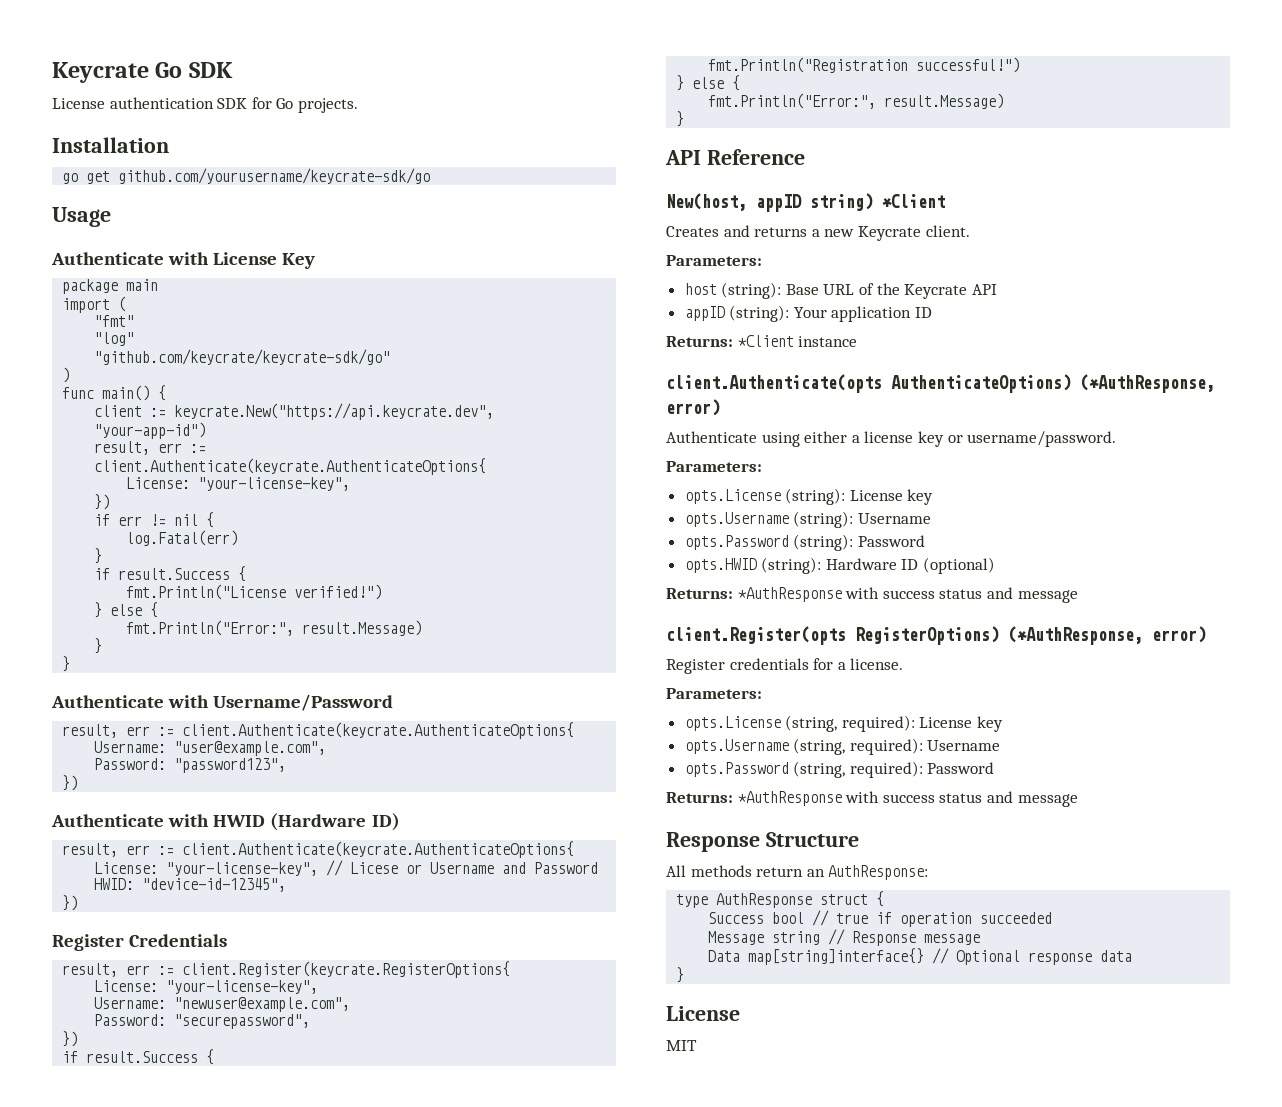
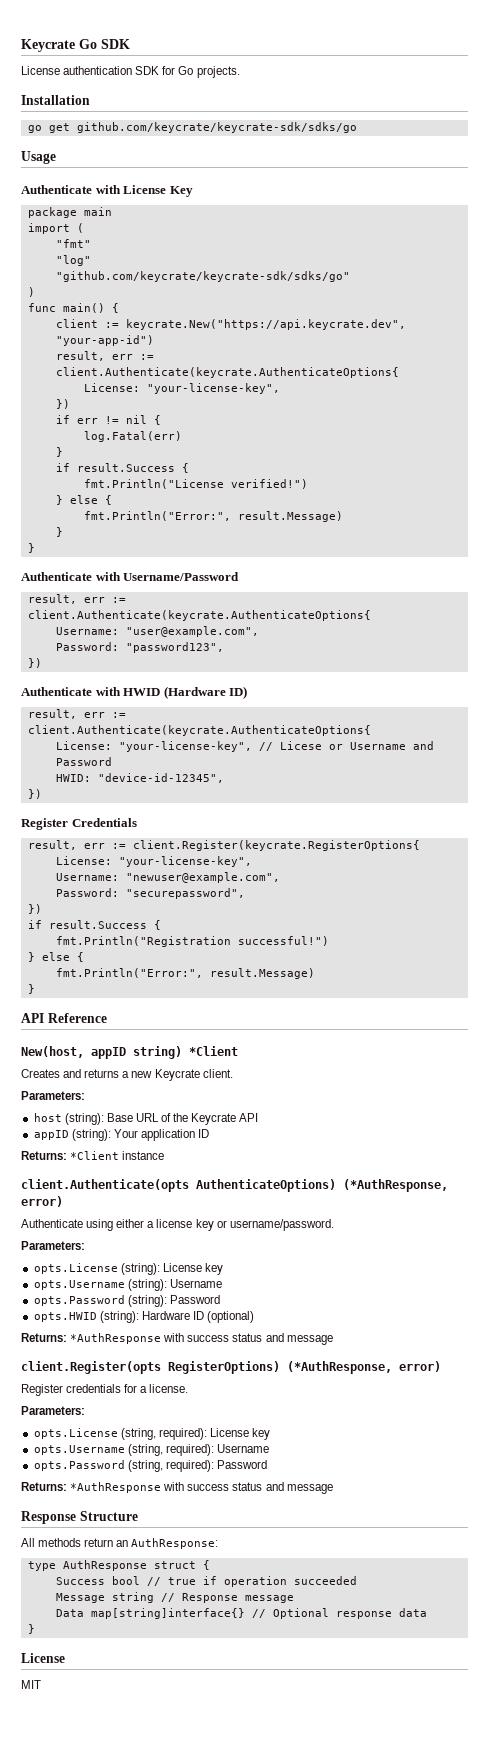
[118,168,431,184] github.com/yourusername/keycrate-sdk/go -> [76,122,357,133] github.com/keycrate/keycrate-sdk/sdks/go
[94,349,391,365] "github.com/keycrate/keycrate-sdk/go" -> [55,271,350,282] "github.com/keycrate/keycrate-sdk/sdks/go"

